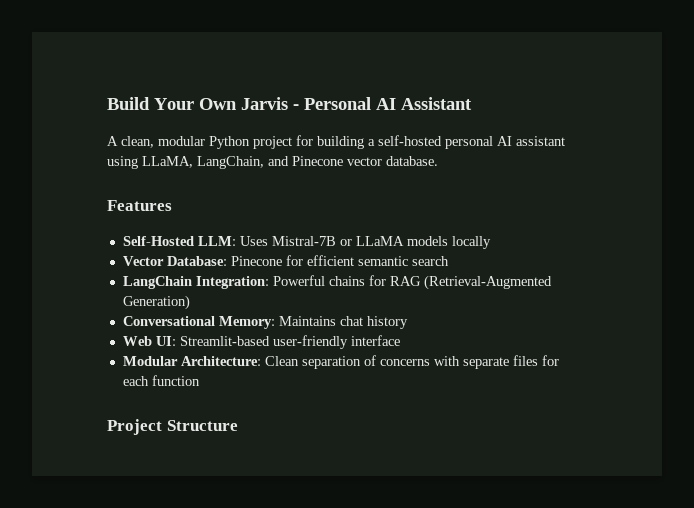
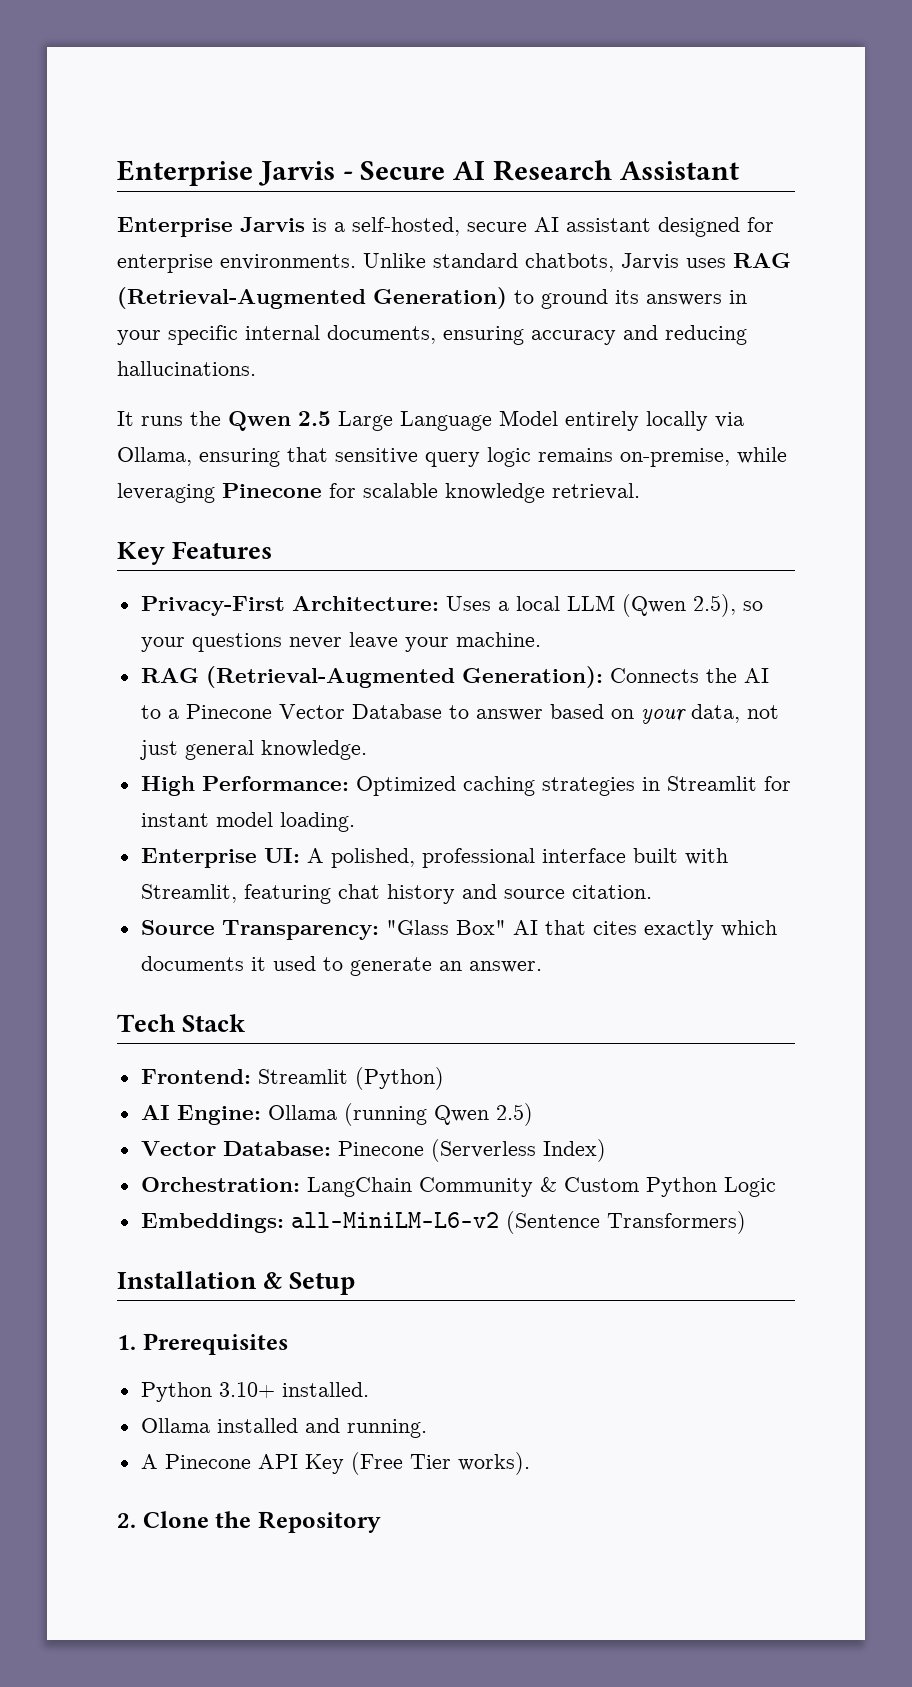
[107,97,472,110] [107,135,565,149] [107,156,438,169] [107,200,172,211] [122,236,491,249] [122,255,449,266] [122,275,552,290] [122,295,190,310] [122,316,408,329] [122,335,400,349] [122,355,559,369] [122,375,200,386] [107,419,238,435] Build Your Own Jarvis - Personal AI Assistant // A clean, modular Python project for building a self-hosted personal AI assistant using LLaMA, LangChain, and Pinecone vector database. // Features // Self-Hosted LLM: Uses Mistral-7B or LLaMA models locally // Vector Database: Pinecone for efficient semantic search // LangChain Integration: Powerful chains for RAG (Retrieval-Augmented Generation) // Conversational Memory: Maintains chat history // Web UI: Streamlit-based user-friendly interface // Modular Architecture: Clean separation of concerns with separate files for each function // Project Structure -> [117,160,739,186] [117,217,774,237] [117,253,791,273] [117,287,747,309] [117,325,747,345] [117,361,256,376] [117,410,744,431] [117,447,787,467] [117,483,640,503] [117,541,273,565] [140,594,763,617] [140,632,541,652] [140,666,769,688] [140,704,779,724] [139,740,367,760] [140,776,791,796] [140,812,355,832] [140,848,728,868] [140,884,652,904] [140,920,777,940] [140,956,542,976] [117,1014,247,1032] [140,1067,444,1090] [140,1103,533,1126] [140,1139,606,1162] [140,1177,776,1197] [140,1211,746,1234] [117,1271,356,1295] [117,1333,288,1355] [140,1382,369,1402] [140,1418,427,1438] [140,1452,530,1475] [117,1511,381,1533] Enterprise Jarvis - Secure AI Research Assistant // Enterprise Jarvis is a self-hosted, secure AI assistant designed for enterprise environments. Unlike standard chatbots, Jarvis uses RAG (Retrieval-Augmented Generation) to ground its answers in your specific internal documents, ensuring accuracy and reducing hallucinations. // It runs the Qwen 2.5 Large Language Model entirely locally via Ollama, ensuring that sensitive query logic remains on-premise, while leveraging Pinecone for scalable knowledge retrieval. // Key Features // Privacy-First Architecture: Uses a local LLM (Qwen 2.5), so your questions never leave your machine. // RAG (Retrieval-Augmented Generation): Connects the AI to a Pinecone Vector Database to answer based on your data, not just general knowledge. // High Performance: Optimized caching strategies in Streamlit for instant model loading. // Enterprise UI: A polished, professional interface built with Streamlit, featuring chat history and source citation. // Source Transparency: "Glass Box" AI that cites exactly which documents it used to generate an answer. // Tech Stack // Frontend: Streamlit (Python) // AI Engine: Ollama (running Qwen 2.5) // Vector Database: Pinecone (Serverless Index) // Orchestration: LangChain Community & Custom Python Logic // Embeddings: all-MiniLM-L6-v2 (Sentence Transformers) // Installation & Setup // 1. Prerequisites // Python 3.10+ installed. // Ollama installed and running. // A Pinecone API Key (Free Tier works). // 2. Clone the Repository

